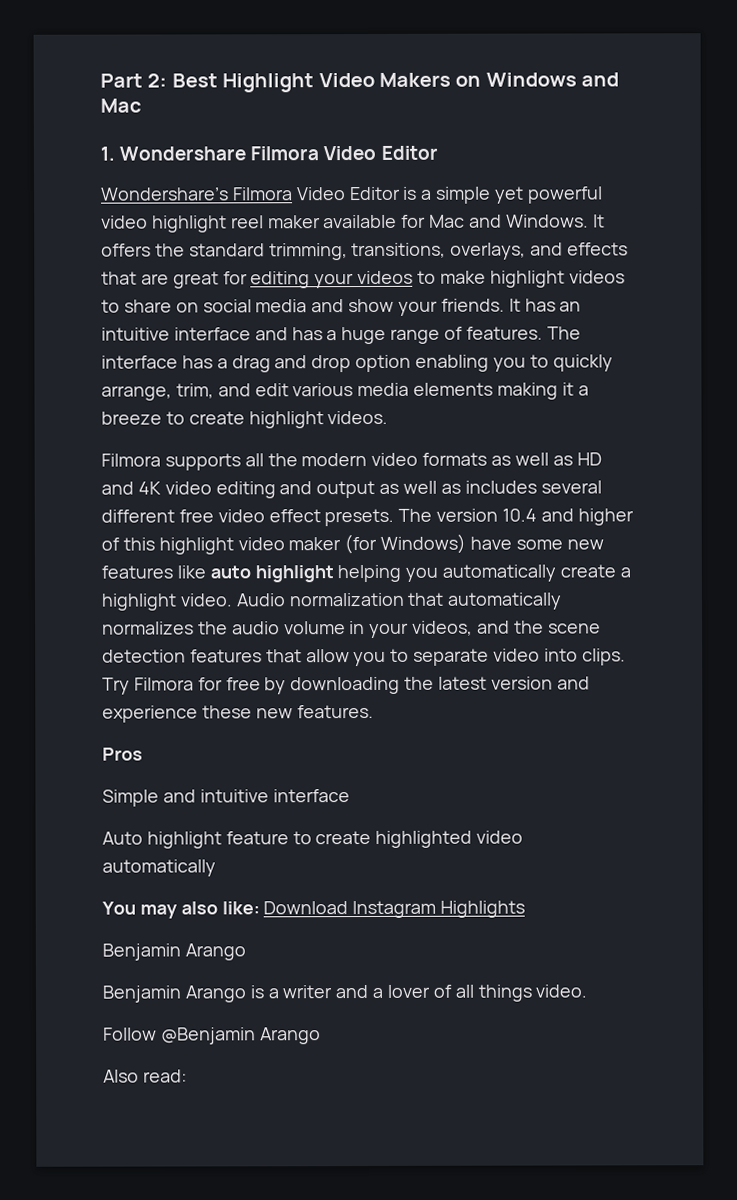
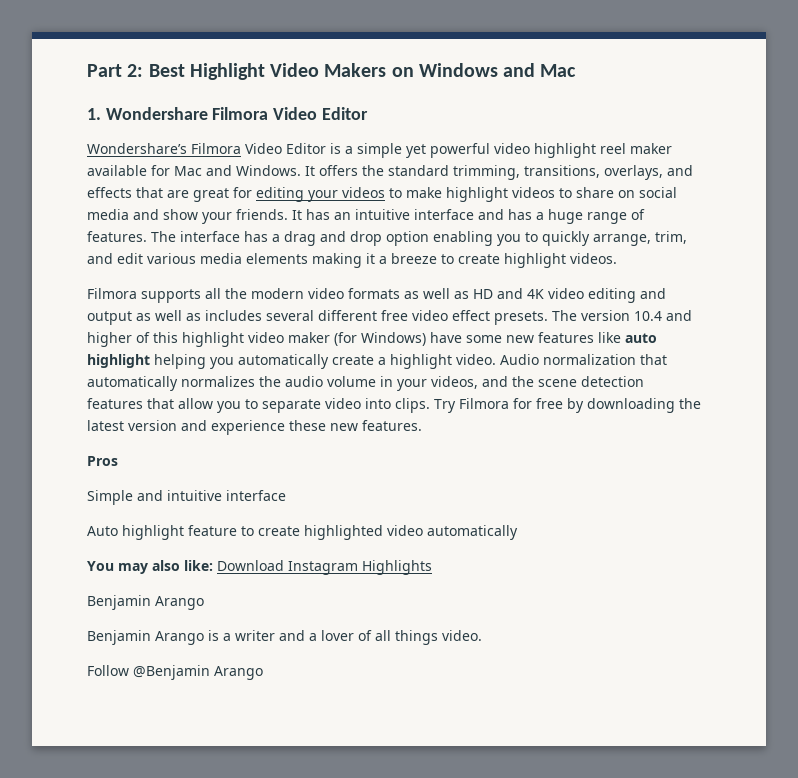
[103,1069,187,1083] // Also read: -> (263, 673) none

